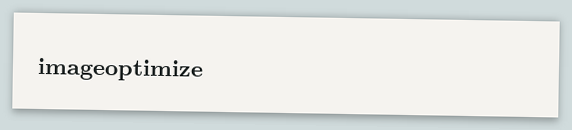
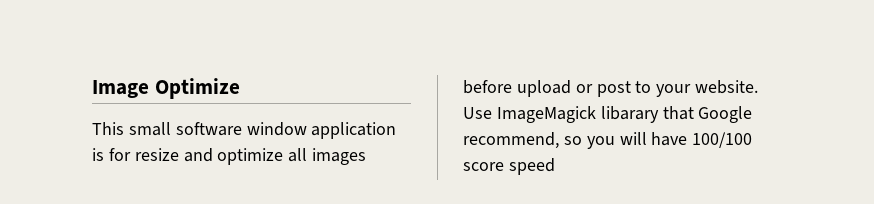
[37,57,204,82] imageoptimize -> [92,78,240,99] [92,122,397,139] [92,148,367,165] [463,80,759,97] [463,106,753,123] [463,132,753,149] [463,158,555,175] Image Optimize // This small software window application is for resize and optimize all images before upload or post to your website. Use ImageMagick libarary that Google recommend, so you will have 100/100 score speed

